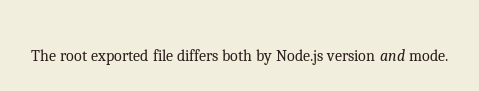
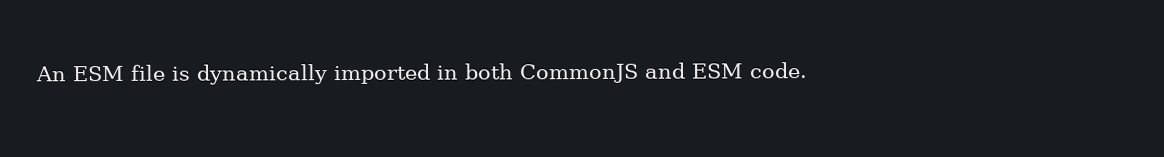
[31,49,448,65] The root exported file differs both by Node.js version and mode. -> [35,62,808,85] An ESM file is dynamically imported in both CommonJS and ESM code.

